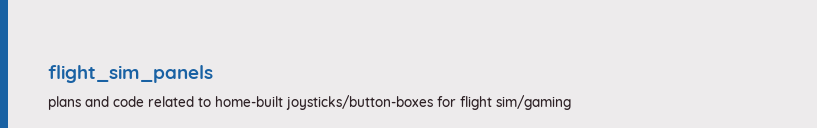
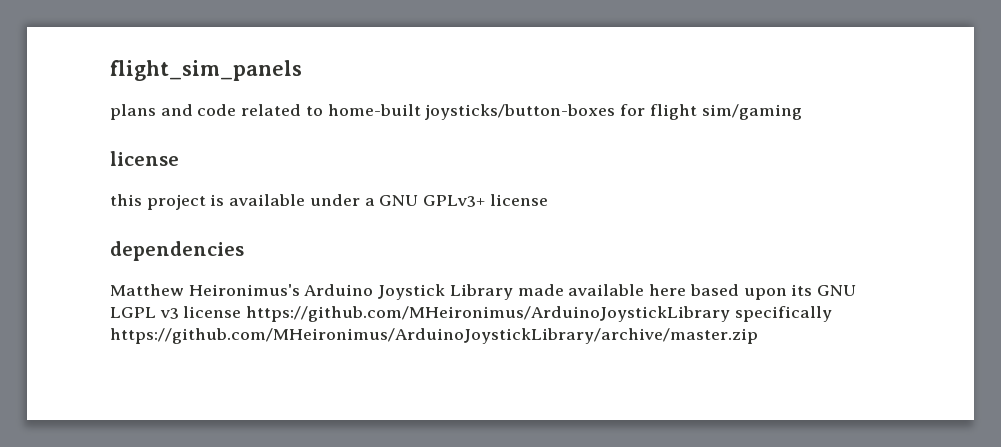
(571, 102) none -> [110,151,179,166] [110,194,548,210] [110,241,244,261] [110,284,856,300] [110,306,832,322] [110,328,758,344] // license // this project is available under a GNU GPLv3+ license // dependencies // Matthew Heironimus's Arduino Joystick Library made available here based upon its GNU LGPL v3 license https://github.com/MHeironimus/ArduinoJoystickLibrary specifically https://github.com/MHeironimus/ArduinoJoystickLibrary/archive/master.zip

